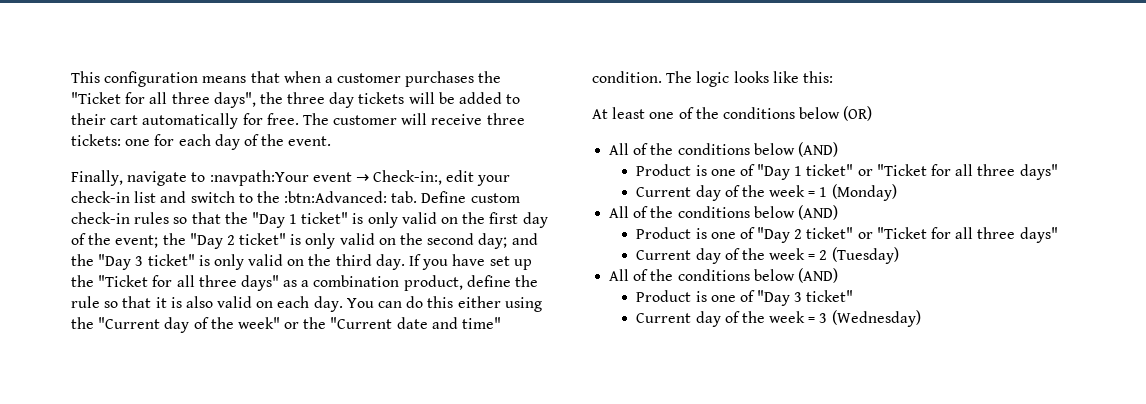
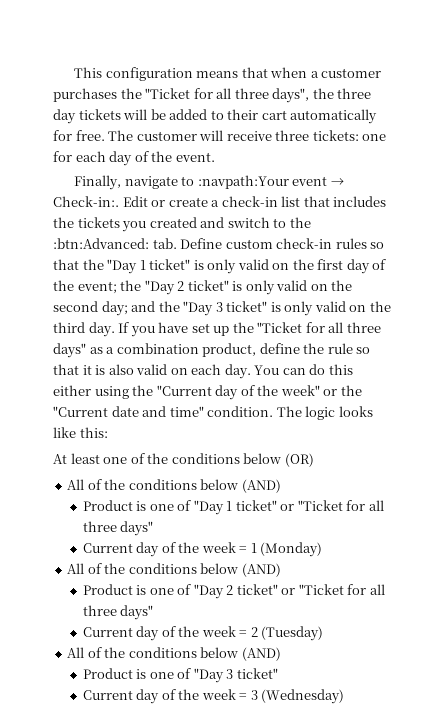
[373,170,511,186] [71,191,157,203] Check-in:, edit your check-in list -> [53,196,387,207] [53,217,197,232] Check-in:. Edit or create a check-in list that includes the tickets you created

